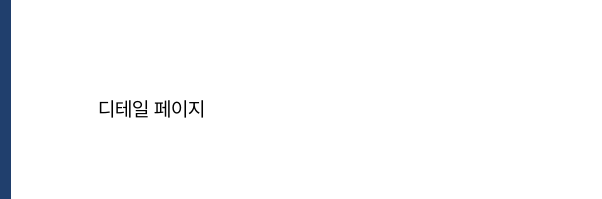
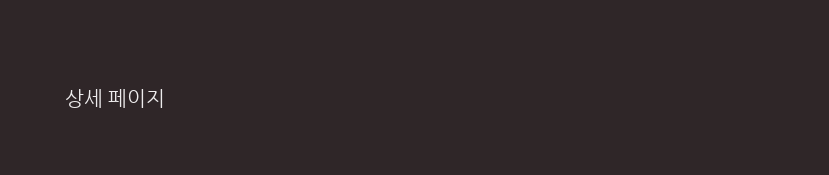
[98,100,149,118] 디테일 -> [65,89,103,108] 상세

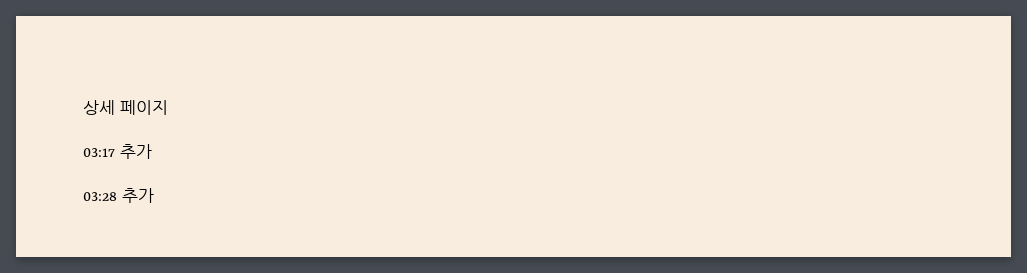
(166, 98) none -> [83,144,152,159] [83,188,154,203] // 03:17 추가 // 03:28 추가

